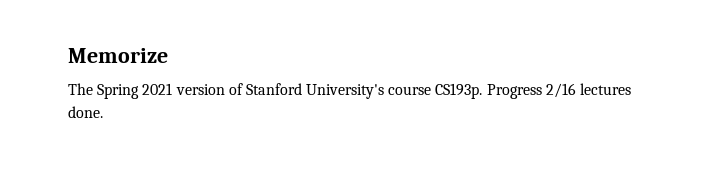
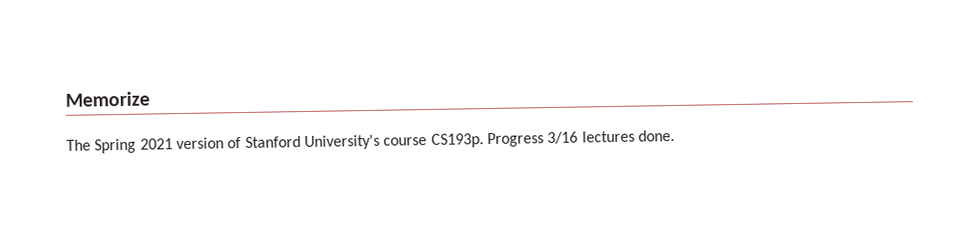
[545,83,576,98] 2/16 -> [547,131,579,145] 3/16

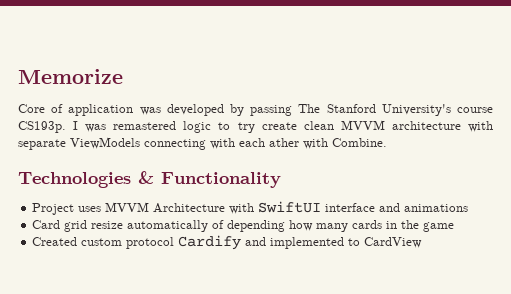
[66,130,675,154] The Spring 2021 version of Stanford University's course CS193p. Progress 3/16 lectures done. -> [18,104,493,116] [18,120,493,133] [18,137,387,150] [18,171,281,188] [32,201,469,215] [32,220,455,232] [32,235,423,250] Core of application was developed by passing The Stanford University's course CS193p. I was remastered logic to try create clean MVVM architecture with separate ViewModels connecting with each ather with Combine. // Technologies & Functionality // Project uses MVVM Architecture with SwiftUI interface and animations // Card grid resize automatically of depending how many cards in the game // Created custom protocol Cardify and implemented to CardView

